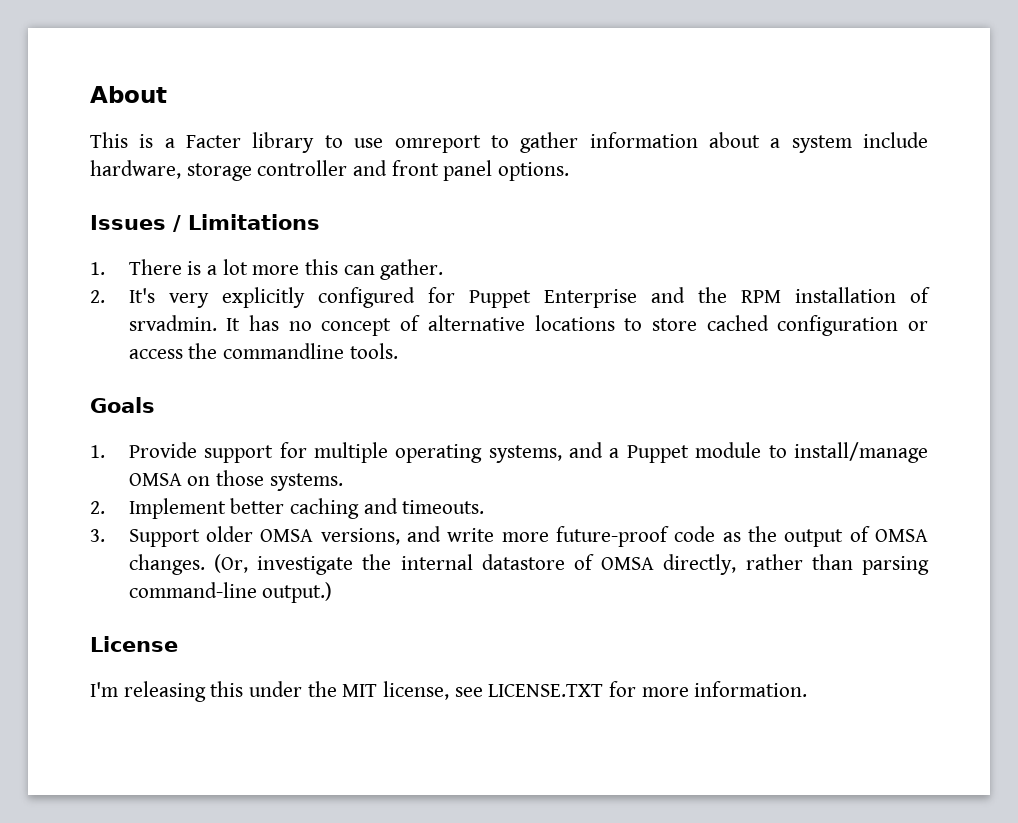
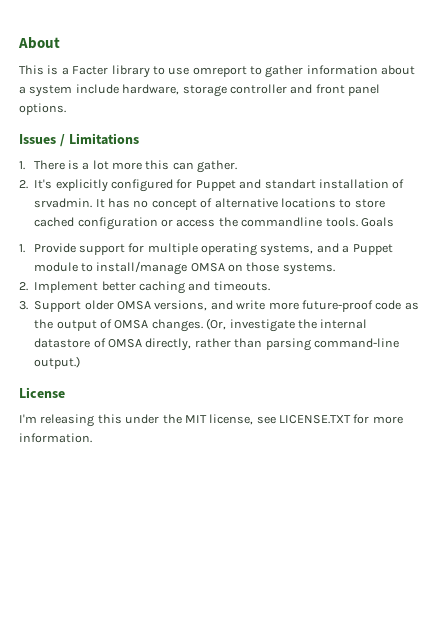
[168,293,209,308] very -> (53, 184) none
[543,287,781,308] Enterprise and the RPM -> [239,179,316,189] and standart
(398, 351) // -> (358, 222) none

